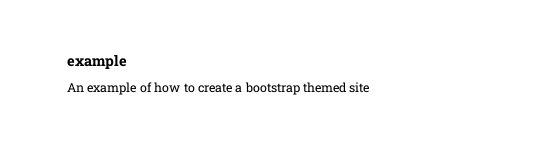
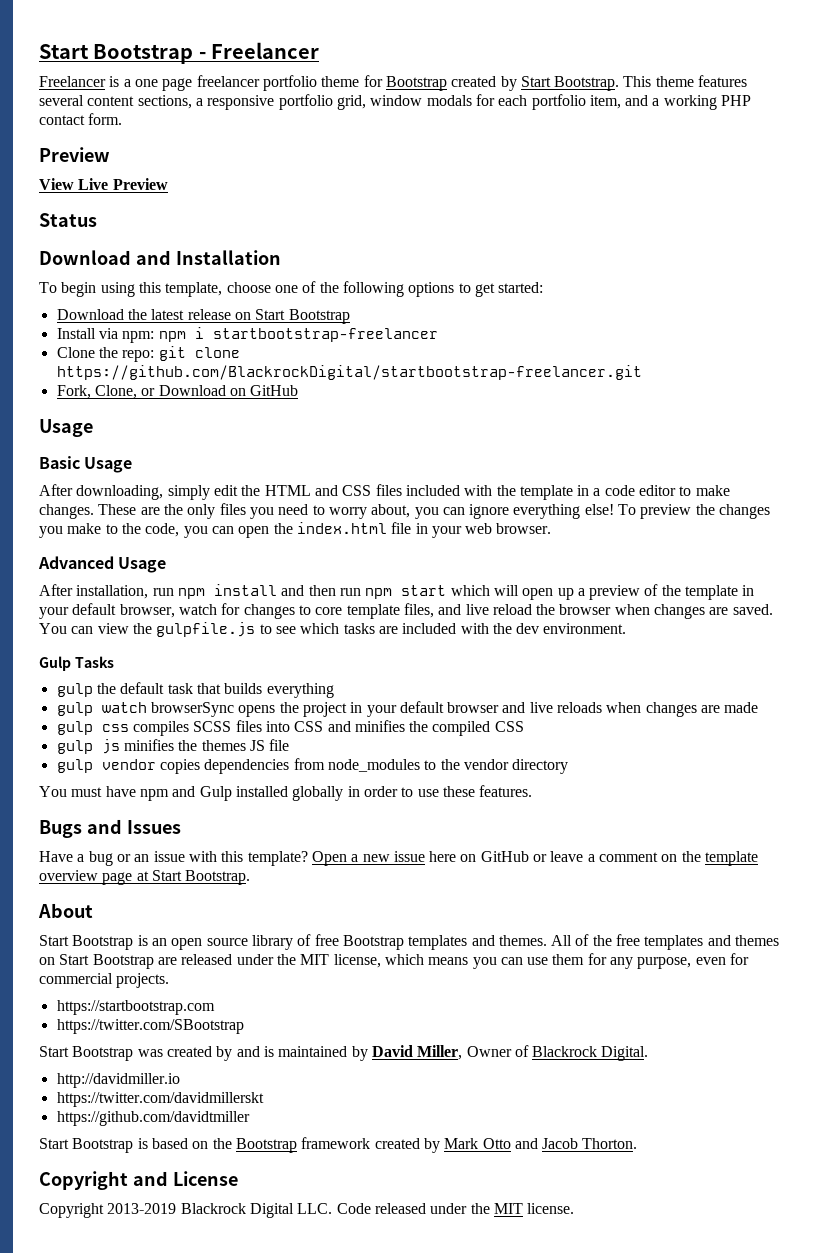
[67,54,127,69] [67,82,370,95] example // An example of how to create a bootstrap themed site -> [39,42,320,64] [39,75,748,91] [39,94,752,110] [39,113,123,125] [39,147,110,162] [39,178,168,190] [39,213,97,227] [39,250,281,265] [39,281,544,297] [56,309,350,324] [56,327,438,343] [56,346,240,362] [56,365,642,380] [56,385,299,399] [39,419,93,437] [39,456,133,473] [39,484,730,500] [39,503,771,519] [39,522,552,538] [38,556,167,573] [39,584,755,600] [39,603,773,619] [39,622,627,637] [39,656,114,671] [56,682,334,698] [56,701,759,717] [56,720,524,736] [56,739,290,754] [56,758,569,774] [39,785,533,801] [39,819,181,838] [39,851,759,866] [39,870,251,885] [38,903,93,918] [39,934,780,950] [39,953,750,969] [39,973,170,988] [56,1000,215,1015] [56,1019,244,1034] [39,1045,649,1061] [56,1073,180,1088] [56,1092,264,1107] [56,1111,250,1126] [39,1137,638,1153] [39,1171,238,1190] [39,1203,575,1218] Start Bootstrap - Freelancer // Freelancer is a one page freelancer portfolio theme for Bootstrap created by Start Bootstrap. This theme features several content sections, a responsive portfolio grid, window modals for each portfolio item, and a working PHP contact form. // Preview // View Live Preview // Status // Download and Installation // To begin using this template, choose one of the following options to get started: // Download the latest release on Start Bootstrap // Install via npm: npm i startbootstrap-freelancer // Clone the repo: git clone https://github.com/BlackrockDigital/startbootstrap-freelancer.git // Fork, Clone, or Download on GitHub // Usage // Basic Usage // After downloading, simply edit the HTML and CSS files included with the template in a code editor to make changes. These are the only files you need to worry about, you can ignore everything else! To preview the changes you make to the code, you can open the index.html file in your web browser. // Advanced Usage // After installation, run npm install and then run npm start which will open up a preview of the template in your default browser, watch for changes to core template files, and live reload the browser when changes are saved. You can view the gulpfile.js to see which tasks are included with the dev environment. // Gulp Tasks // gulp the default task that builds everything // gulp watch browserSync opens the project in your default browser and live reloads when changes are made // gulp css compiles SCSS files into CSS and minifies the compiled CSS // gulp js minifies the themes JS file // gulp vendor copies dependencies from node_modules to the vendor directory // You must have npm and Gulp installed globally in order to use these features. // Bugs and Issues // Have a bug or an issue with this template? Open a new issue here on GitHub or leave a comment on the template overview page at Start Bootstrap. // About // Start Bootstrap is an open source library of free Bootstrap templates and themes. All of the free templates and themes on Start Bootstrap are released under the MIT license, which means you can use them for any purpose, even for commercial projects. // https://startbootstrap.com // https://twitter.com/SBootstrap // Start Bootstrap was created by and is maintained by David Miller, Owner of Blackrock Digital. // http://davidmiller.io // https://twitter.com/davidmillerskt // https://github.com/davidtmiller // Start Bootstrap is based on the Bootstrap framework created by Mark Otto and Jacob Thorton. // Copyright and License // Copyright 2013-2019 Blackrock Digital LLC. Code released under the MIT license.

